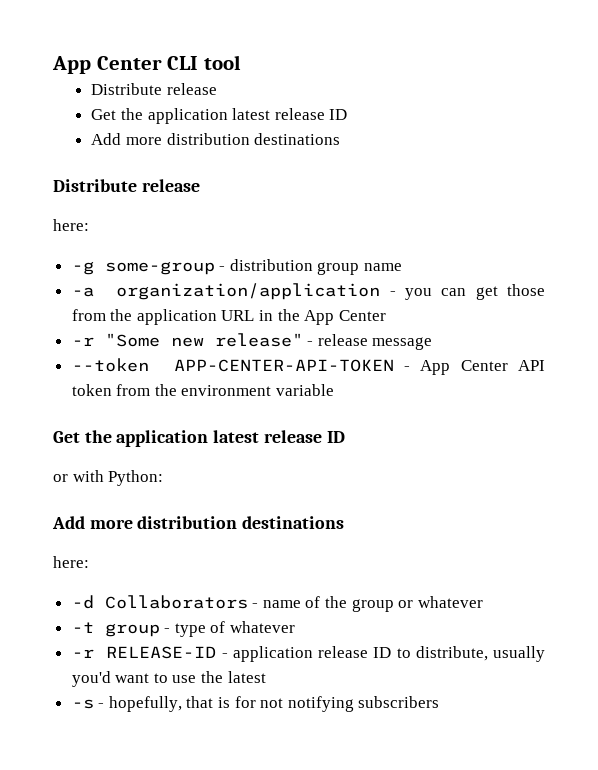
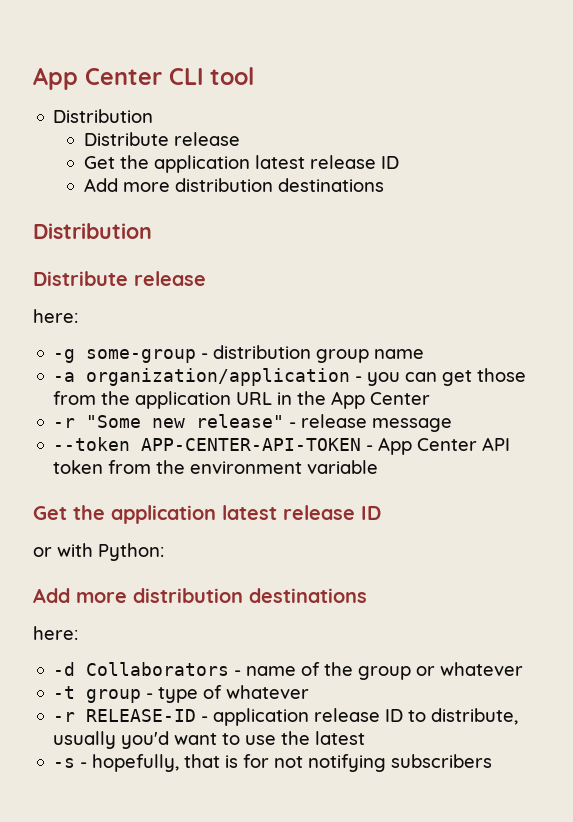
(241, 62) none -> [53,109,154,123] // Distribution
(341, 139) none -> [33,223,152,239] // Distribution

